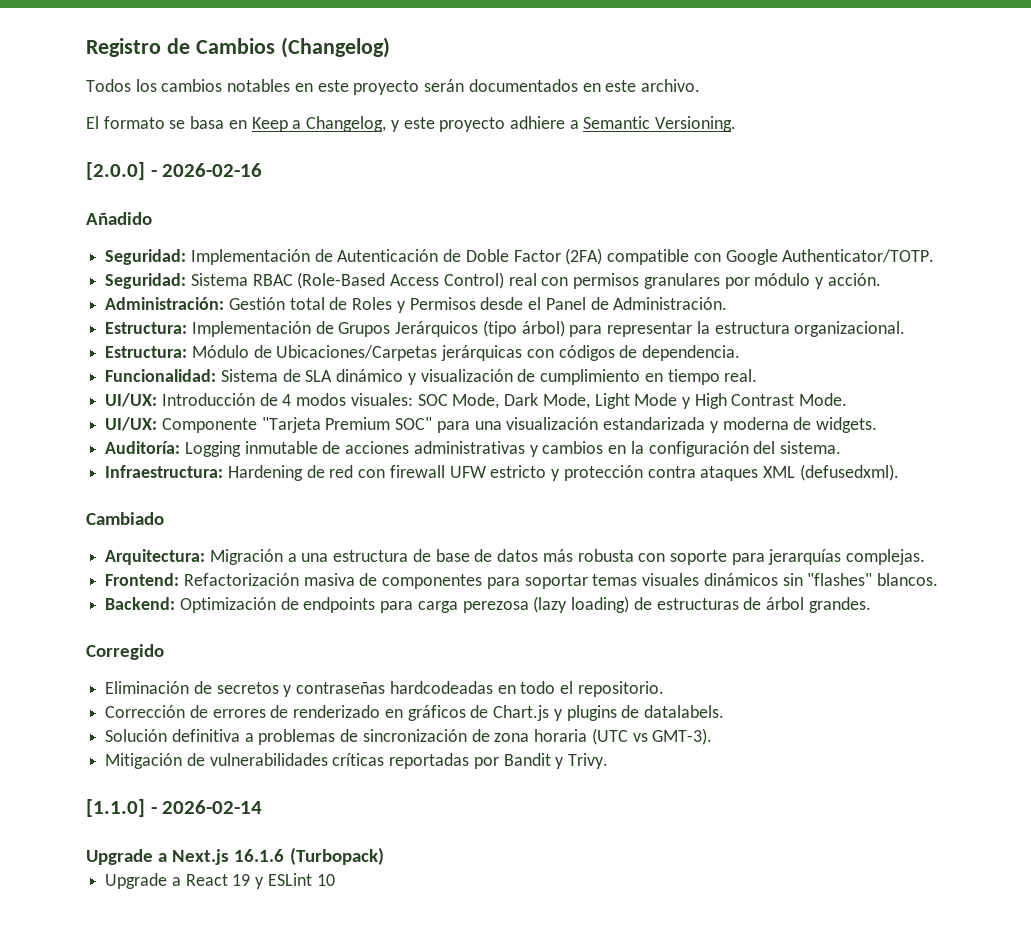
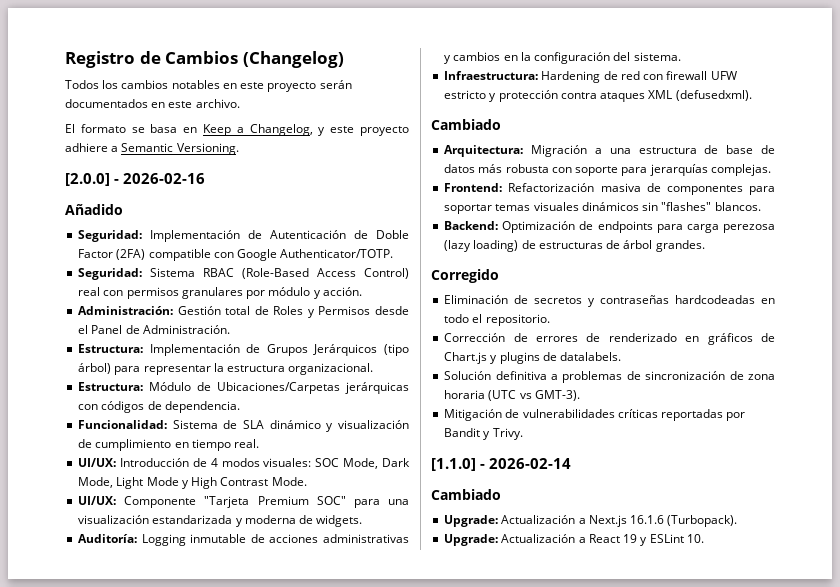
[86,847,384,865] [105,873,168,889] Upgrade a Next.js 16.1.6 (Turbopack) // Upgrade -> [431,489,501,500] [444,515,738,527] [444,534,576,546] Cambiado // Upgrade: Actualización a Next.js 16.1.6 (Turbopack). // Upgrade: Actualización
[316,874,335,886] 10 -> [686,534,704,543] 10.

